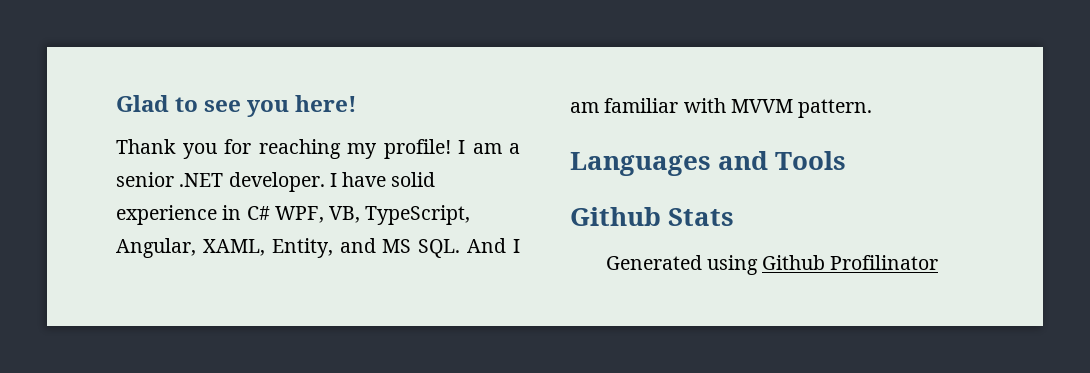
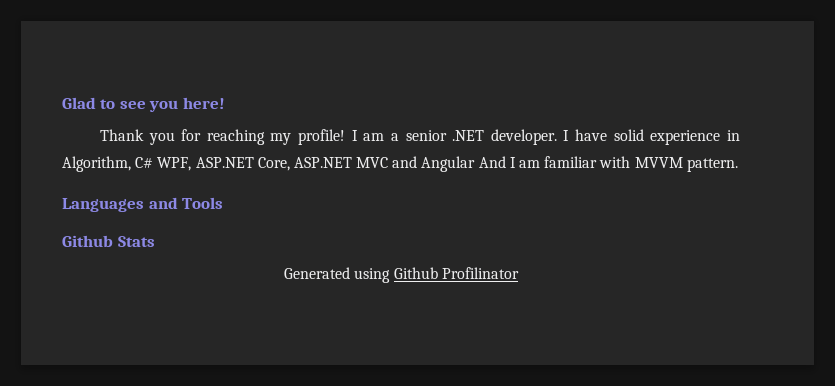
(242, 212) none -> [62,156,131,172] Algorithm,
[329,205,471,225] [116,238,461,258] VB, TypeScript, Angular, XAML, Entity, and MS SQL. -> [195,156,476,172] ASP.NET Core, ASP.NET MVC and Angular

